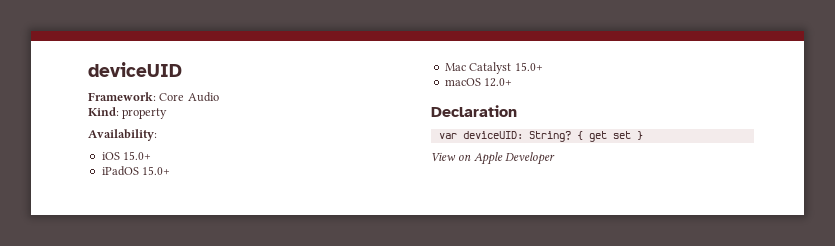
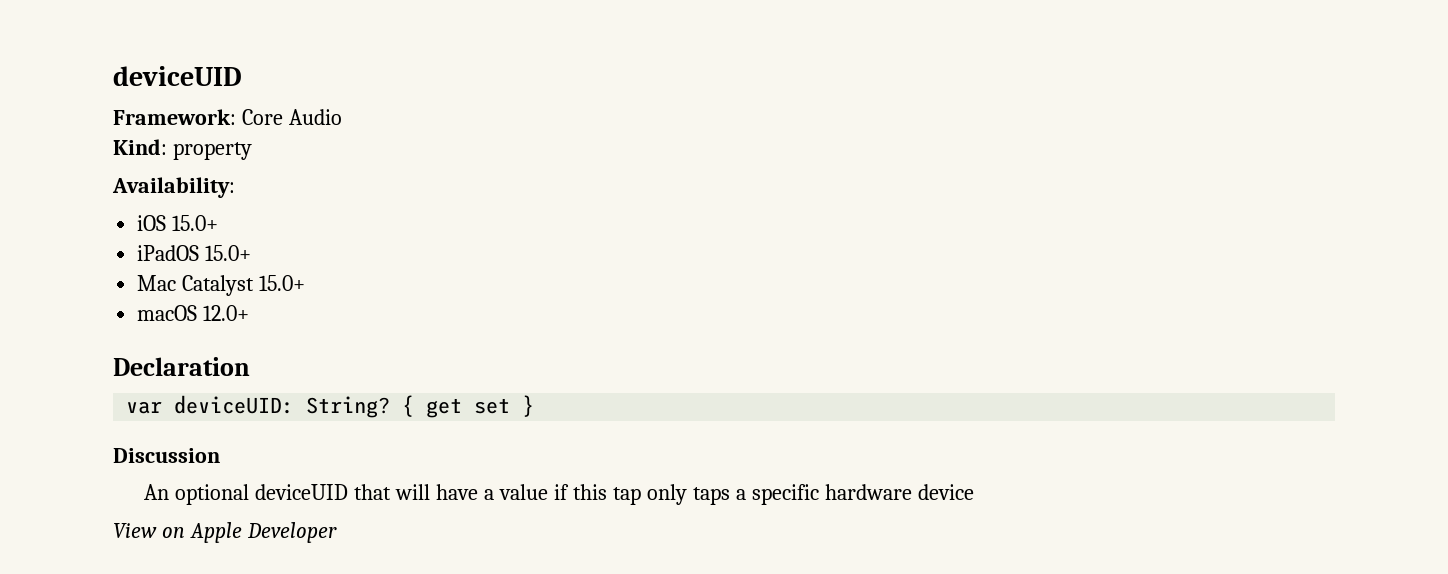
(643, 135) none -> [113,448,220,463] [144,484,974,505] // Discussion // An optional deviceUID that will have a value if this tap only taps a specific hardware device

